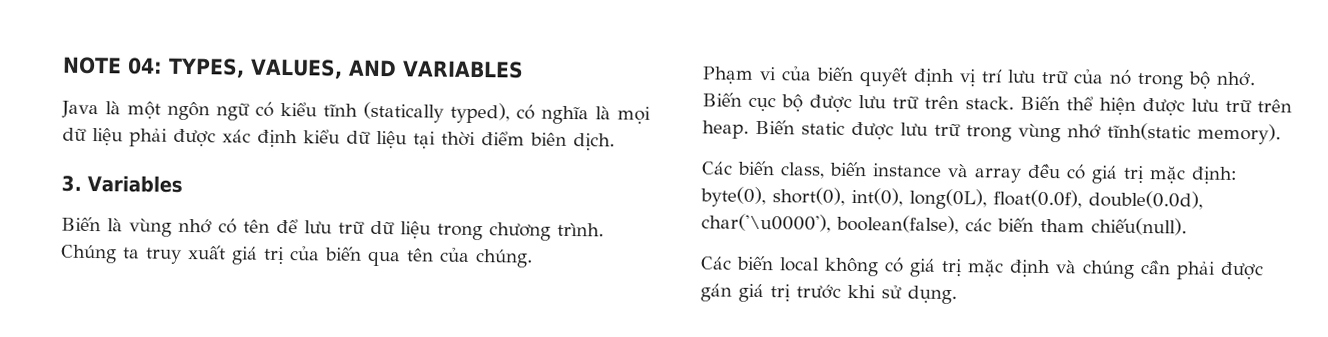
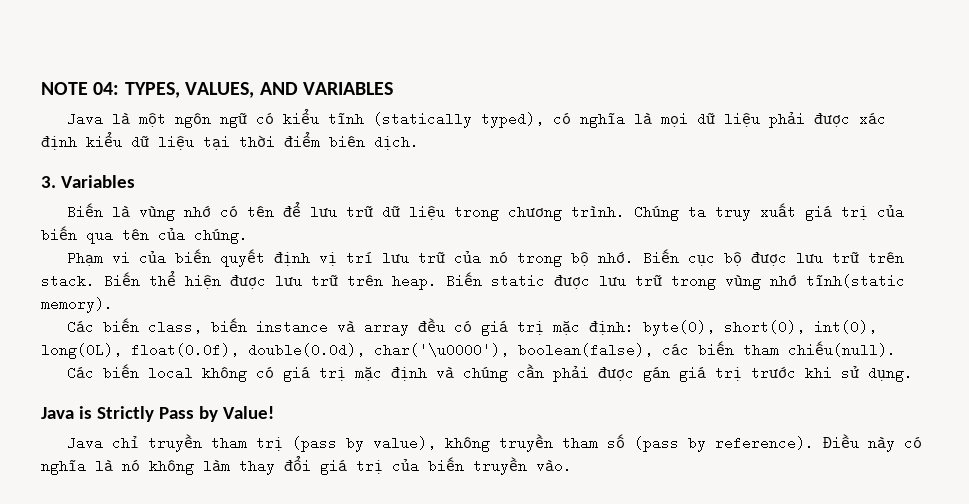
(957, 295) none -> [41,406,274,422] [67,434,923,452] [41,456,572,475] // Java is Strictly Pass by Value! // Java chỉ truyền tham trị (pass by value), không truyền tham số (pass by reference). Điều này có nghĩa là nó không làm thay đổi giá trị của biến truyền vào.

